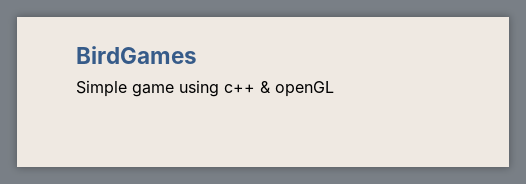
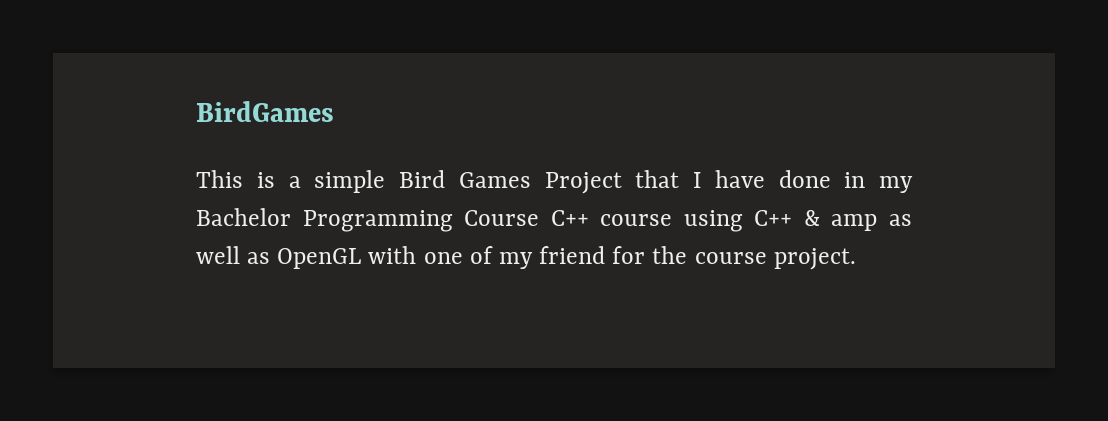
[76,80,334,97] Simple game using c++ & openGL -> [196,170,913,194] [196,208,912,232] [196,246,856,270] This is a simple Bird Games Project that I have done in my Bachelor Programming Course C++ course using C++ & amp as well as OpenGL with one of my friend for the course project.

